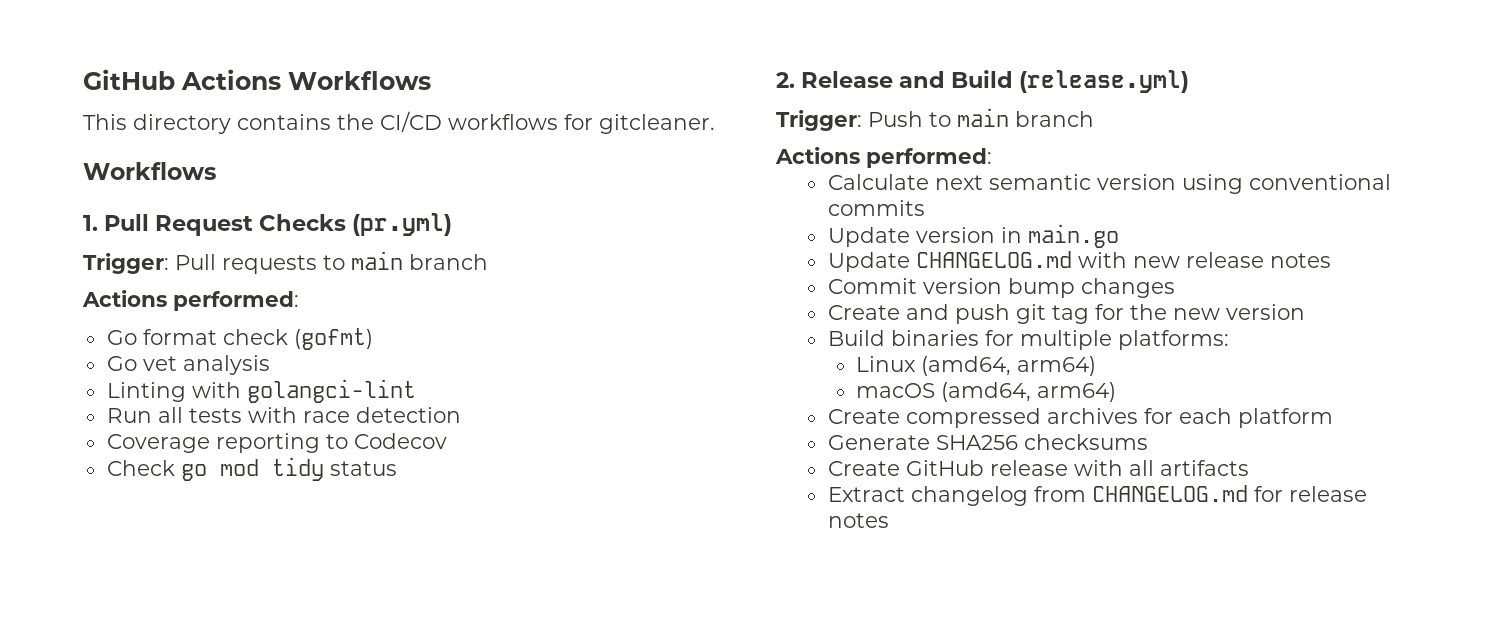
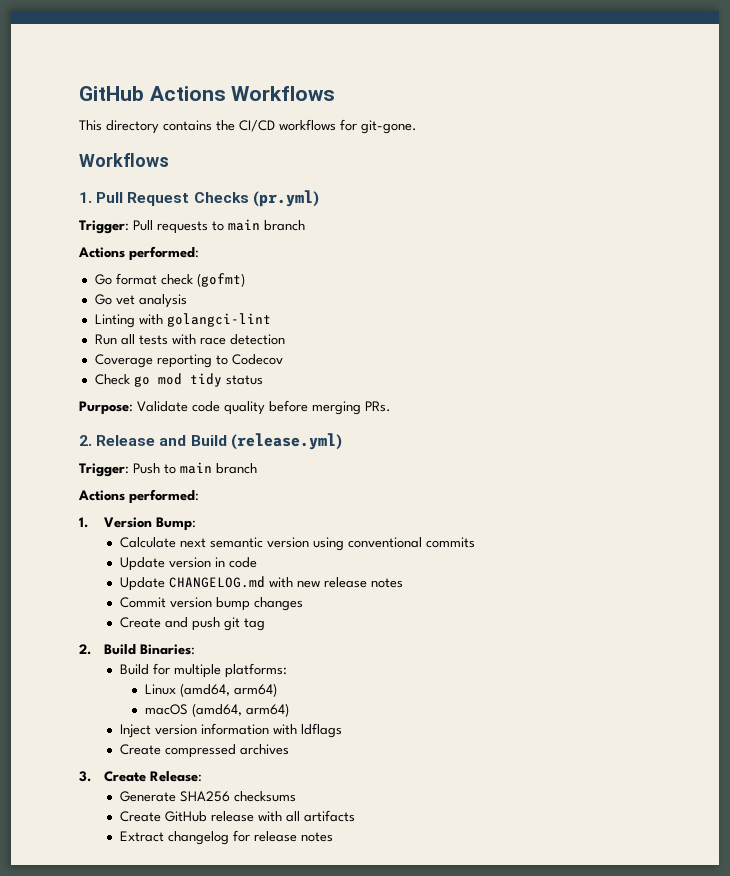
[599,114,715,134] gitcleaner. -> [361,120,417,134] git-gone.
(397, 468) none -> [79,400,391,415] // Purpose: Validate code quality before merging PRs.
(992, 158) none -> [79,517,197,531] // 1. Version Bump:
[1027,224,1119,248] main.go -> [229,557,258,568] code
[1094,304,1305,320] [827,330,979,346] for the new version // Build binaries -> [79,644,196,655] [120,664,150,675] // 2. Build Binaries: // Build
(1117, 392) none -> [120,723,343,738] // Inject version information with ldflags
[1143,408,1333,428] for each platform -> [79,771,203,782] // 3. Create Release:
[1033,485,1248,502] from CHANGELOG.md -> (230, 838) none

